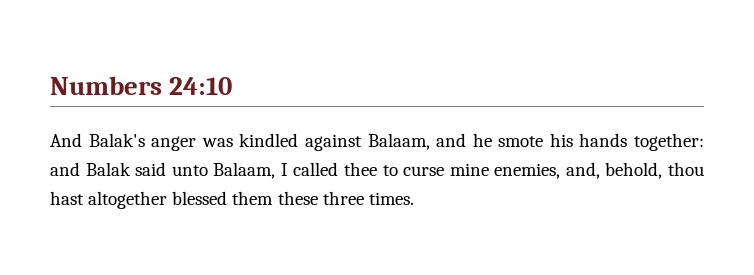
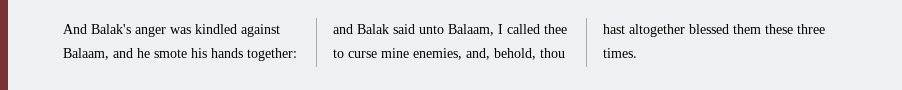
[50,76,233,95] Numbers 24:10 // -> (63, 29) none

